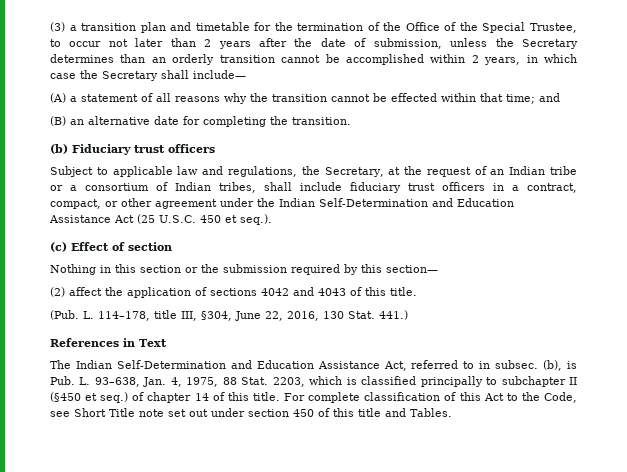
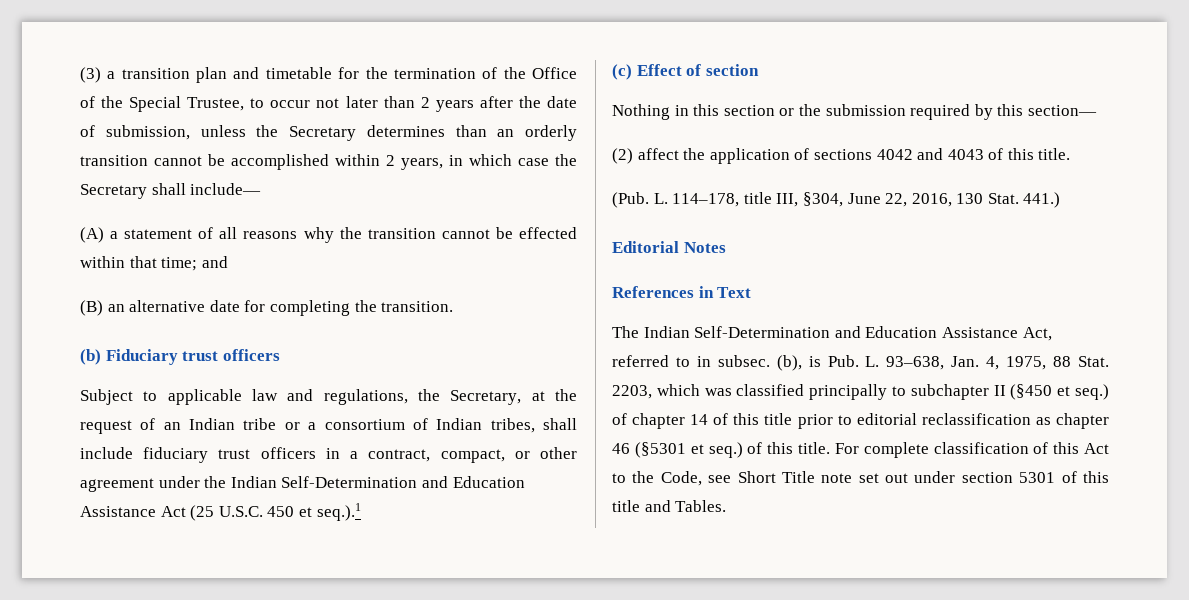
[240,214,272,225] seq.). -> [316,503,361,521] seq.).1
(408, 315) none -> [612,241,726,253] // Editorial Notes
[346,377,357,385] is -> [704,388,732,396] was
(249, 396) none -> [764,413,1109,429] [612,442,794,458] title prior to editorial reclassification as chapter 46 (§5301 et seq.) of this
[293,409,314,417] 450 -> [1019,472,1056,483] 5301

